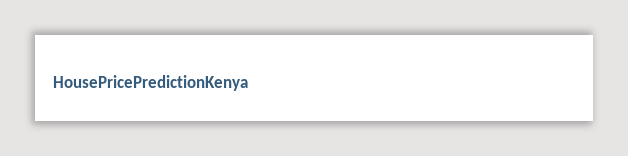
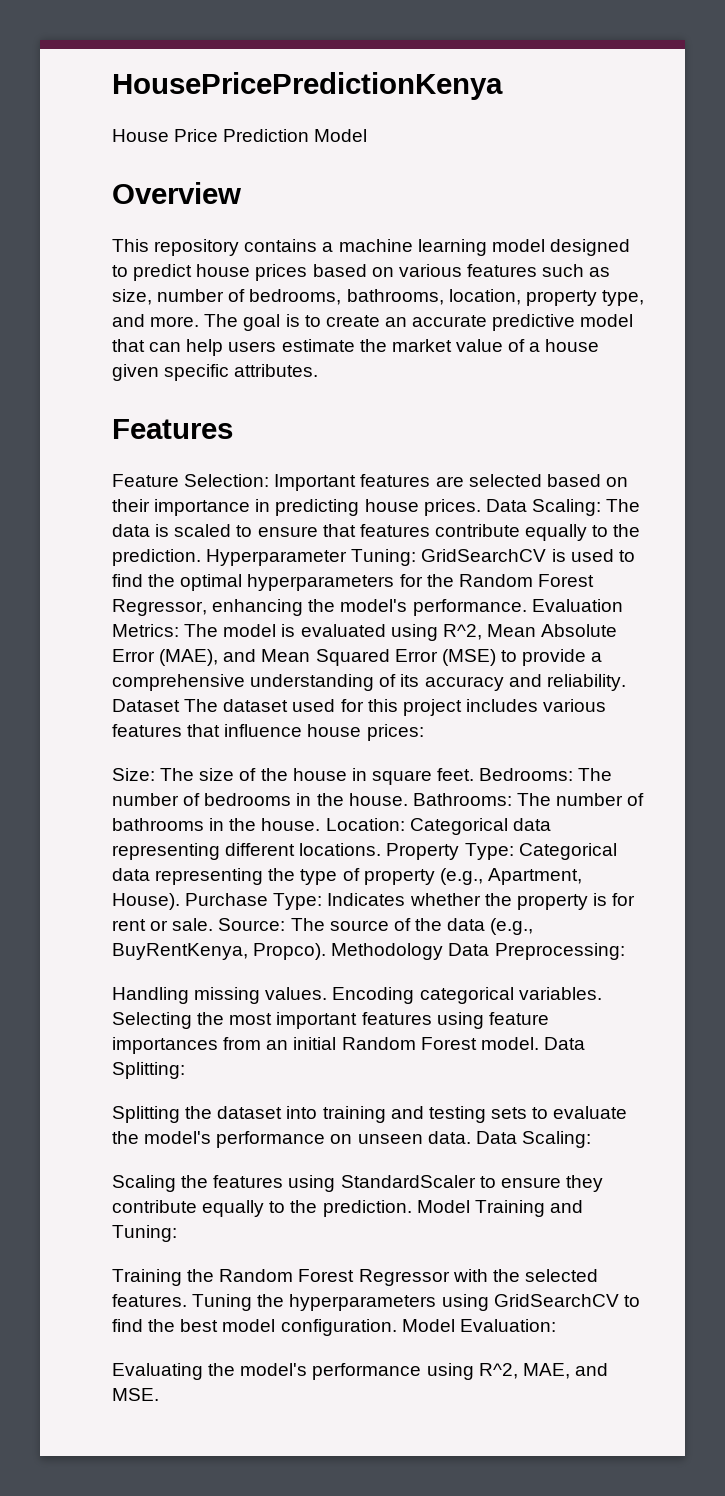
(248, 83) none -> [112,129,368,142] [112,182,241,204] [112,239,630,256] [112,264,611,281] [112,289,644,306] [112,314,634,331] [112,339,600,356] [112,364,319,381] [112,419,233,439] [112,474,628,491] [112,499,641,516] [112,524,641,541] [112,549,635,566] [112,574,594,591] [112,599,623,616] [112,624,618,641] [112,649,603,666] [112,674,626,691] [112,699,607,716] [112,724,424,741] [112,768,613,785] [112,793,645,806] [112,818,551,835] [112,843,617,860] [112,868,582,885] [112,893,636,910] [112,918,534,935] [112,943,625,960] [112,987,602,1004] [112,1012,549,1029] [112,1037,585,1054] [112,1062,185,1079] [112,1106,628,1123] [112,1131,591,1148] [112,1175,603,1192] [112,1200,583,1217] [112,1225,177,1242] [112,1269,598,1286] [112,1294,640,1311] [112,1319,556,1336] [112,1363,608,1380] [112,1388,159,1401] // House Price Prediction Model // Overview // This repository contains a machine learning model designed to predict house prices based on various features such as size, number of bedrooms, bathrooms, location, property type, and more. The goal is to create an accurate predictive model that can help users estimate the market value of a house given specific attributes. // Features // Feature Selection: Important features are selected based on their importance in predicting house prices. Data Scaling: The data is scaled to ensure that features contribute equally to the prediction. Hyperparameter Tuning: GridSearchCV is used to find the optimal hyperparameters for the Random Forest Regressor, enhancing the model's performance. Evaluation Metrics: The model is evaluated using R^2, Mean Absolute Error (MAE), and Mean Squared Error (MSE) to provide a comprehensive understanding of its accuracy and reliability. Dataset The dataset used for this project includes various features that influence house prices: // Size: The size of the house in square feet. Bedrooms: The number of bedrooms in the house. Bathrooms: The number of bathrooms in the house. Location: Categorical data representing different locations. Property Type: Categorical data representing the type of property (e.g., Apartment, House). Purchase Type: Indicates whether the property is for rent or sale. Source: The source of the data (e.g., BuyRentKenya, Propco). Methodology Data Preprocessing: // Handling missing values. Encoding categorical variables. Selecting the most important features using feature importances from an initial Random Forest model. Data Splitting: // Splitting the dataset into training and testing sets to evaluate the model's performance on unseen data. Data Scaling: // Scaling the features using StandardScaler to ensure they contribute equally to the prediction. Model Training and Tuning: // Training the Random Forest Regressor with the selected features. Tuning the hyperparameters using GridSearchCV to find the best model configuration. Model Evaluation: // Evaluating the model's performance using R^2, MAE, and MSE.

